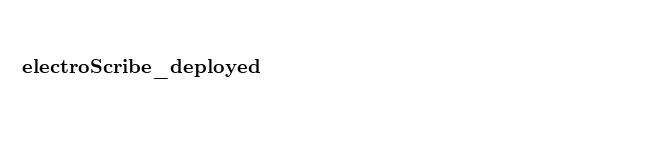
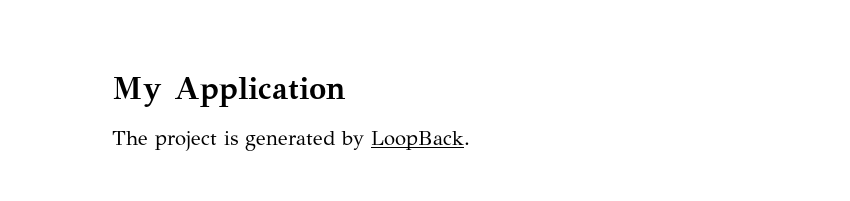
[22,59,261,79] electroScribe_deployed -> [112,77,346,107] [112,131,470,151] My Application // The project is generated by LoopBack.

